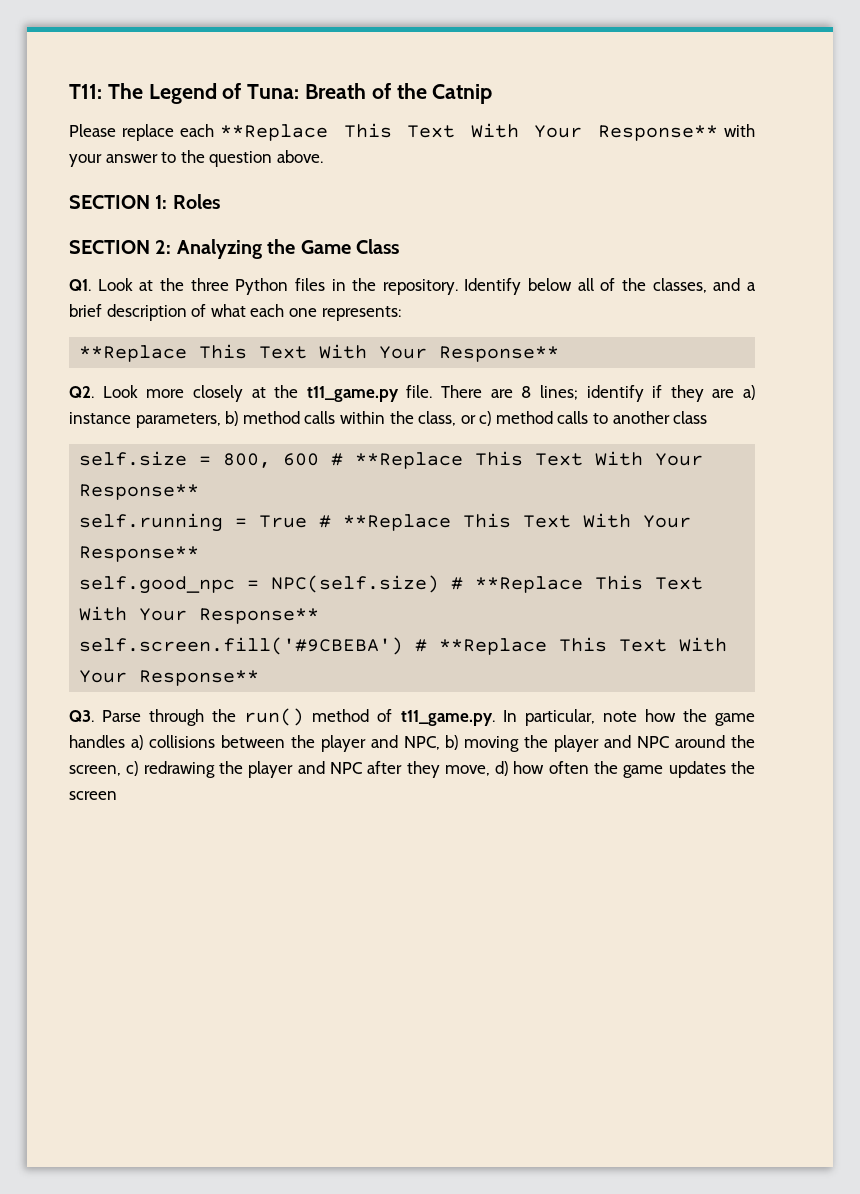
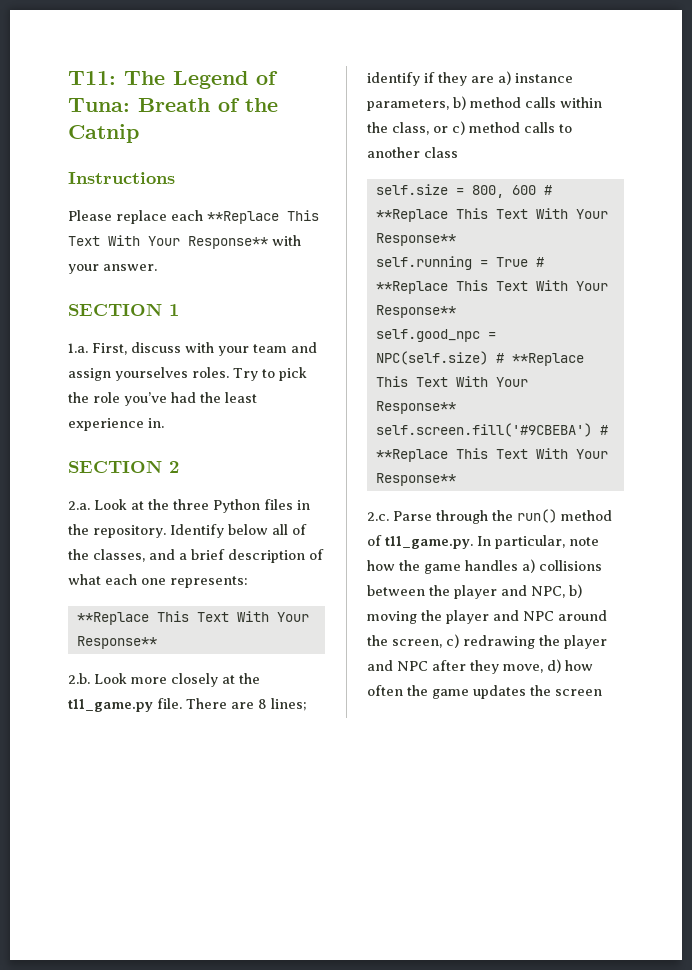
(493, 94) none -> [68,172,175,184] // Instructions
[105,150,323,167] [69,194,220,209] [69,239,399,259] [69,279,91,291] answer to the question above. // SECTION 1: Roles // SECTION 2: Analyzing the Game Class // Q1. -> [103,264,157,271] [68,303,179,316] [68,342,317,356] [68,367,307,381] [68,392,257,406] [68,418,164,431] [68,460,179,473] [68,501,90,510] answer. // SECTION 1 // 1.a. First, discuss with your team and assign yourselves roles. Try to pick the role you’ve had the least experience in. // SECTION 2 // 2.a.
[69,386,94,398] Q2. -> [68,673,90,684] 2.b.
[69,710,94,722] Q3. -> [367,512,389,521] 2.c.

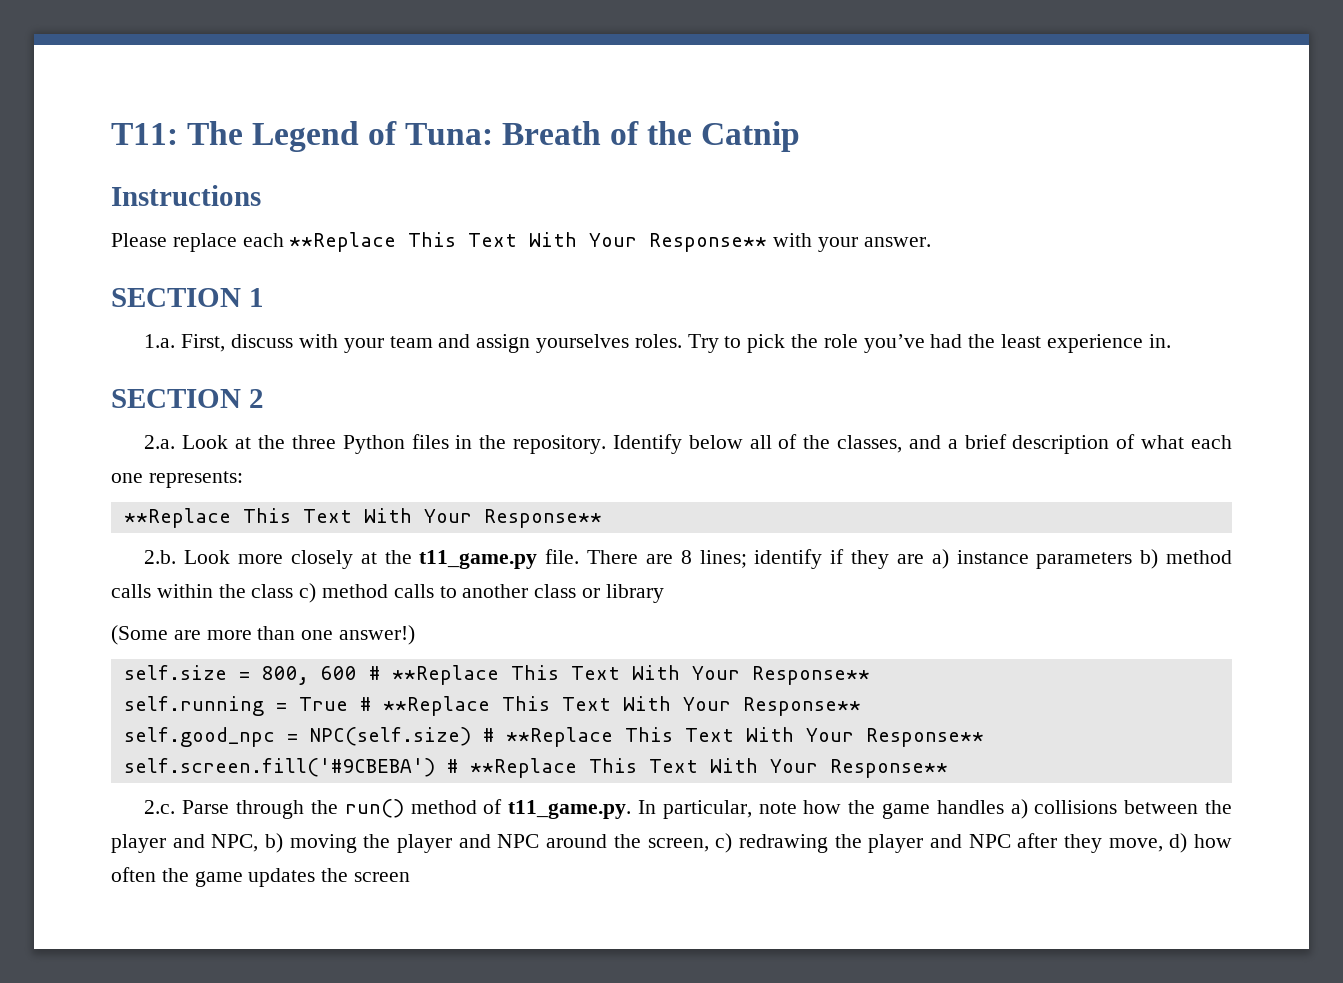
[367,99,449,111] parameters, -> [1036,552,1133,569] parameters
[392,122,448,135] class, or -> [251,584,294,598] class
(458, 152) none -> [582,584,664,603] [111,625,416,645] or library // (Some are more than one answer!)

